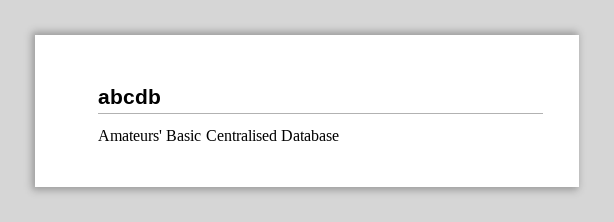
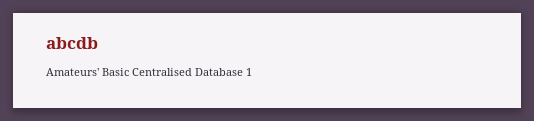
(339, 135) none -> [246,68,252,76] 1

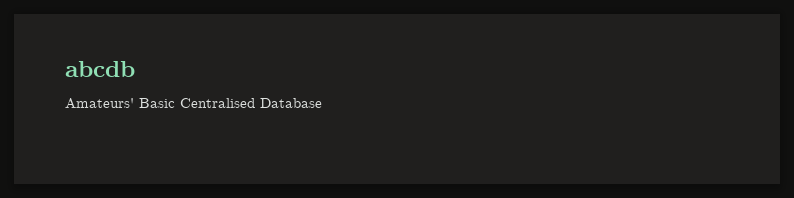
[246,68,252,76] 1 -> (322, 103) none

